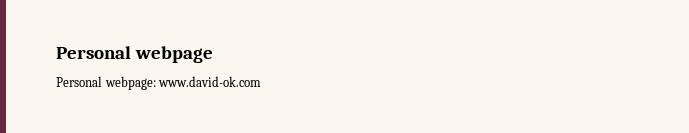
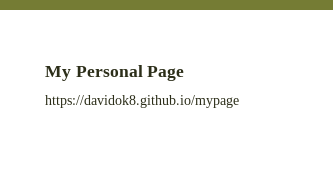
[56,46,213,63] [56,76,262,90] Personal webpage // Personal webpage: www.david-ok.com -> [45,65,185,81] [45,95,239,108] My Personal Page // https://davidok8.github.io/mypage

